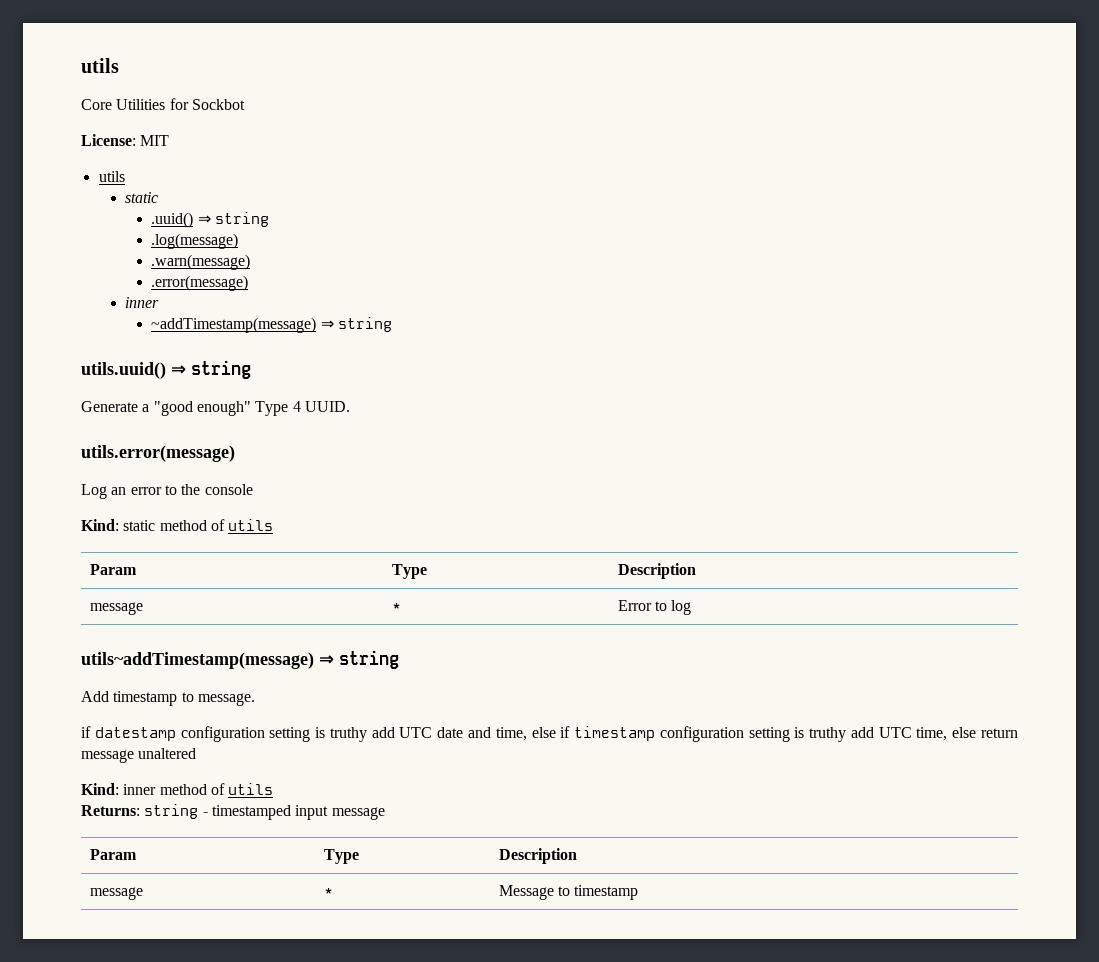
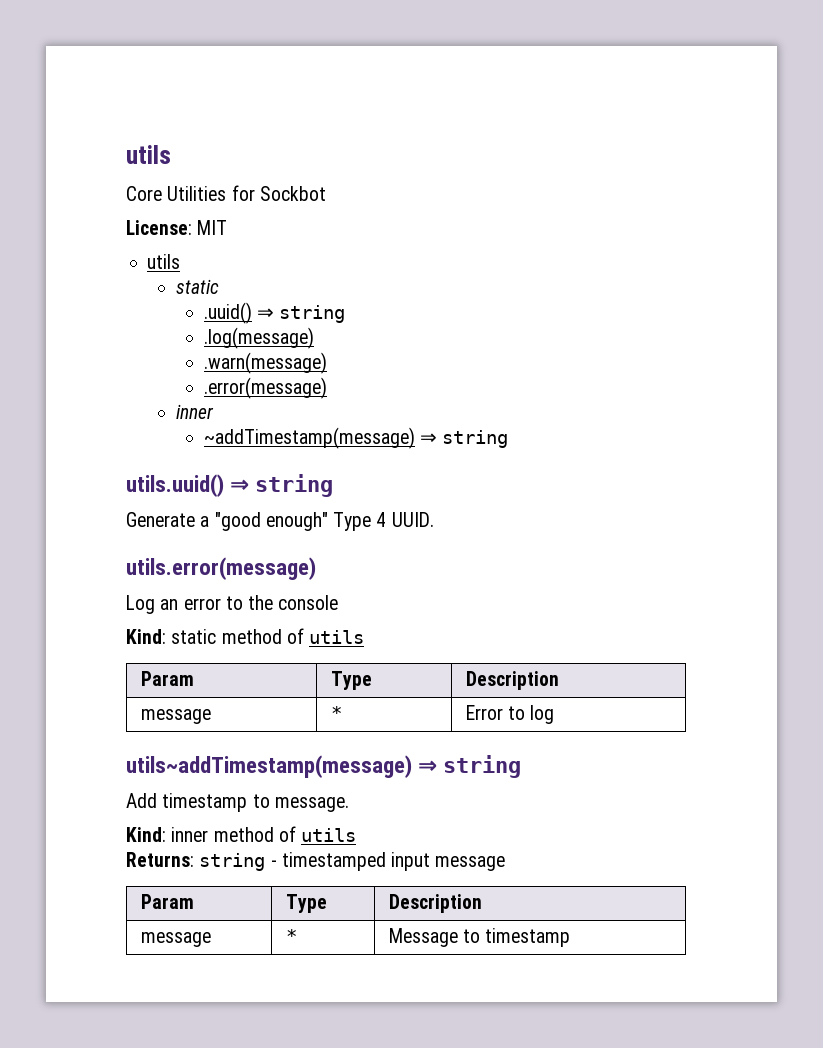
[81,726,1018,742] [81,748,197,763] // if datestamp configuration setting is truthy add UTC date and time, else if timestamp configuration setting is truthy add UTC time, else return message unaltered -> (349, 804) none

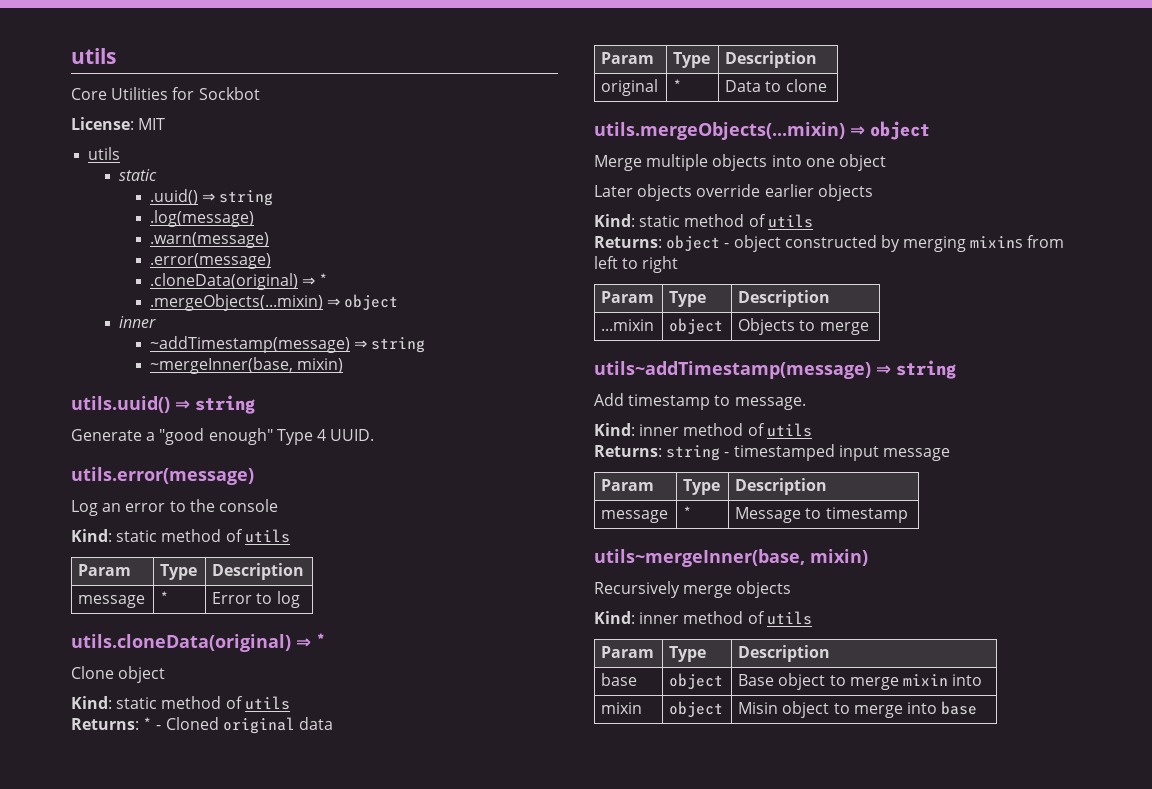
(327, 388) none -> [149,273,329,290] [149,294,399,311] // .cloneData(original) ⇒ * // .mergeObjects(...mixin) ⇒ object
(509, 439) none -> [149,357,343,374] // ~mergeInner(base, mixin)
(555, 714) none -> [71,633,326,652] [71,666,166,683] [71,696,290,710] [71,717,333,734] [601,52,655,64] [673,52,711,68] [725,51,818,68] [601,79,659,96] [673,79,683,92] [725,79,827,92] [594,121,930,140] [594,154,886,171] [594,184,873,201] [594,214,813,228] [594,235,1065,252] [594,256,679,273] [601,291,655,303] [669,291,707,307] [738,290,831,307] [601,319,655,331] [669,318,724,334] [738,318,869,335] // utils.cloneData(original) ⇒ * // Clone object // Kind: static method of utils // Returns: * - Cloned original data // Param | Type | Description // original | * | Data to clone // utils.mergeObjects(...mixin) ⇒ object // Merge multiple objects into one object // Later objects override earlier objects // Kind: static method of utils // Returns: object - object constructed by merging mixins from left to right // Param | Type | Description // ...mixin | object | Objects to merge
(571, 937) none -> [594,549,868,567] [594,581,792,598] [594,611,812,625] [601,646,655,658] [669,646,707,662] [738,645,831,662] [601,673,638,686] [669,673,724,689] [738,673,983,690] [601,702,643,714] [669,701,724,717] [738,701,978,718] // utils~mergeInner(base, mixin) // Recursively merge objects // Kind: inner method of utils // Param | Type | Description // base | object | Base object to merge mixin into // mixin | object | Misin object to merge into base

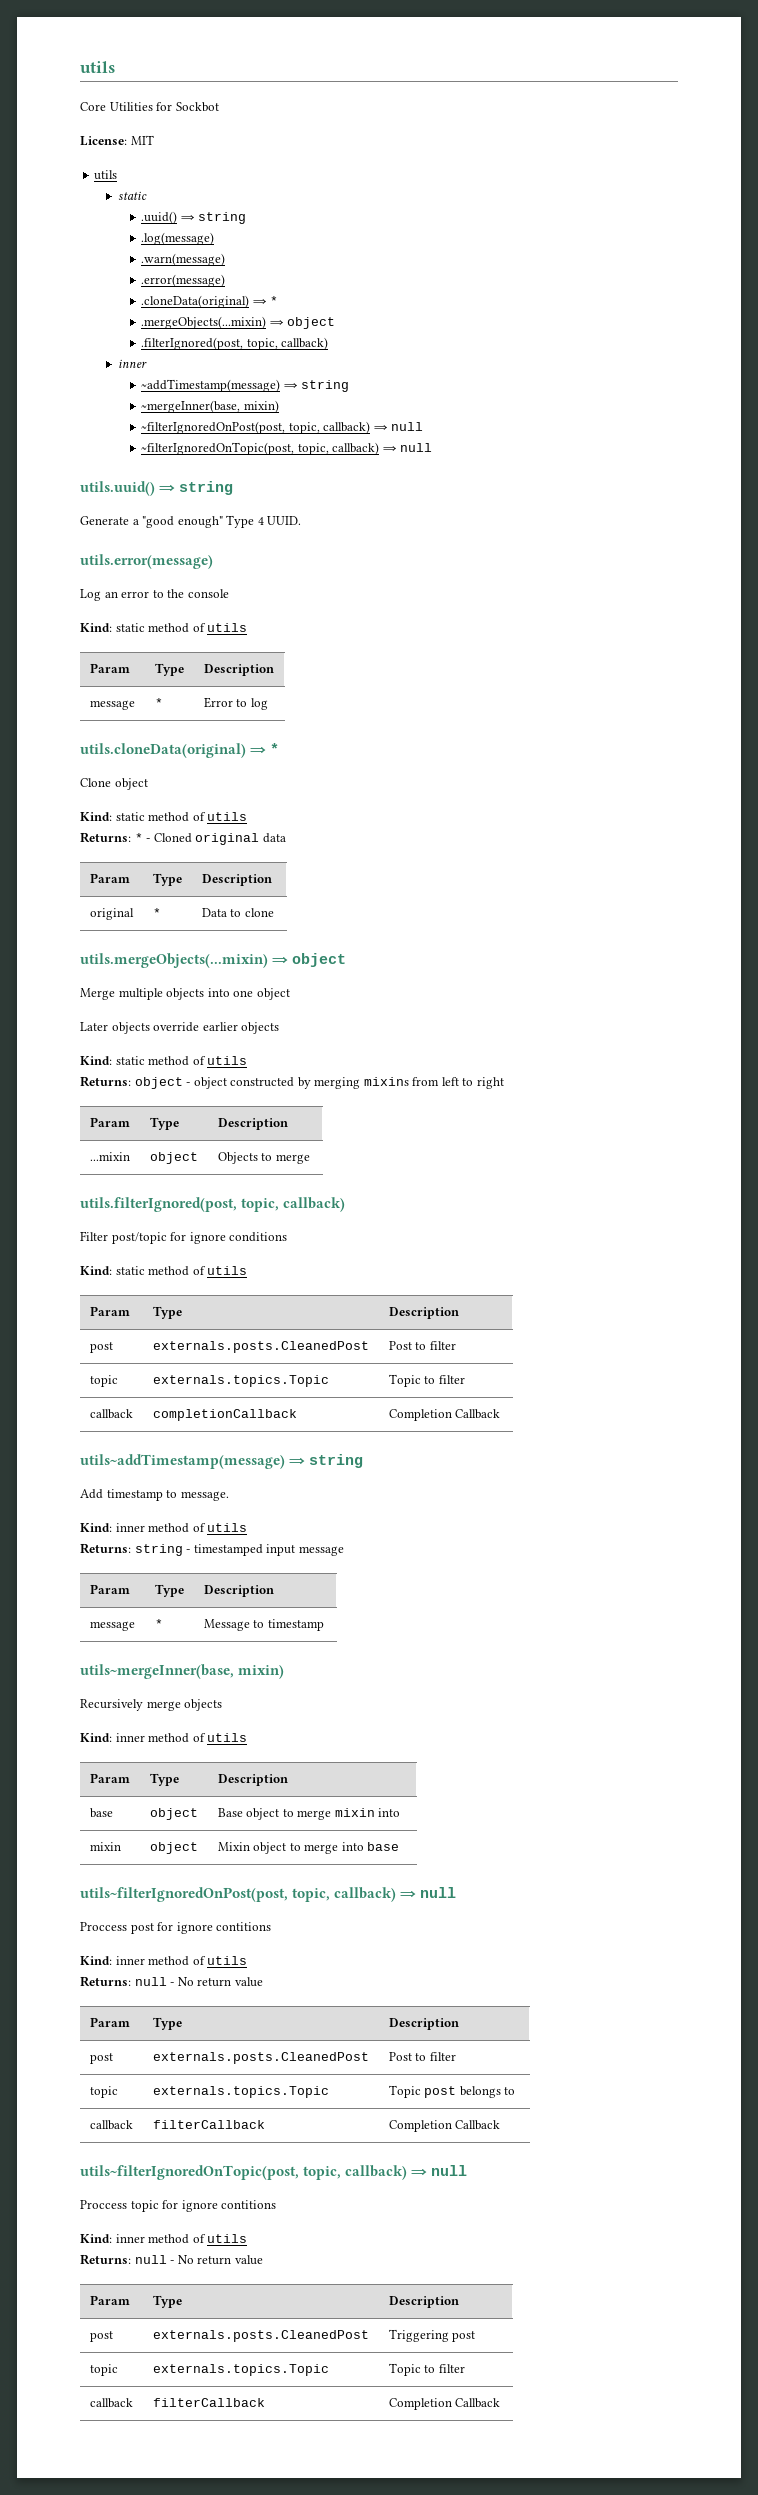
(399, 302) none -> [141,337,329,350] // .filterIgnored(post, topic, callback)
(343, 365) none -> [141,421,424,434] [141,442,433,455] // ~filterIgnoredOnPost(post, topic, callback) ⇒ null // ~filterIgnoredOnTopic(post, topic, callback) ⇒ null
(869, 328) none -> [80,1197,346,1212] [80,1231,288,1244] [80,1266,248,1276] [89,1306,130,1316] [152,1306,182,1319] [388,1307,459,1319] [89,1342,113,1353] [152,1341,369,1353] [388,1341,456,1350] [89,1375,118,1387] [152,1375,329,1387] [388,1374,465,1387] [89,1409,133,1419] [152,1409,297,1421] [388,1409,501,1421] // utils.filterIgnored(post, topic, callback) // Filter post/topic for ignore conditions // Kind: static method of utils // Param | Type | Description // post | externals.posts.CleanedPost | Post to filter // topic | externals.topics.Topic | Topic to filter // callback | completionCallback | Completion Callback
[738,702,779,714] Misin -> [217,1842,250,1851] Mixin
(978, 708) none -> [80,1887,457,1902] [80,1922,272,1934] [80,1956,248,1966] [80,1976,263,1987] [89,2017,130,2027] [152,2017,182,2030] [388,2018,459,2030] [89,2053,113,2064] [152,2052,369,2064] [388,2052,456,2061] [89,2086,118,2098] [152,2086,329,2098] [388,2085,516,2098] [89,2120,133,2130] [152,2120,265,2129] [388,2120,501,2132] [80,2165,468,2180] [80,2200,277,2212] [80,2234,248,2244] [80,2254,263,2265] [89,2295,130,2305] [152,2295,182,2308] [388,2296,459,2308] [89,2331,113,2342] [152,2330,369,2342] [388,2329,476,2342] [89,2364,118,2376] [152,2364,329,2376] [388,2363,465,2376] [89,2398,133,2408] [152,2398,265,2407] [388,2398,501,2410] // utils~filterIgnoredOnPost(post, topic, callback) ⇒ null // Proccess post for ignore contitions // Kind: inner method of utils // Returns: null - No return value // Param | Type | Description // post | externals.posts.CleanedPost | Post to filter // topic | externals.topics.Topic | Topic post belongs to // callback | filterCallback | Completion Callback // utils~filterIgnoredOnTopic(post, topic, callback) ⇒ null // Proccess topic for ignore contitions // Kind: inner method of utils // Returns: null - No return value // Param | Type | Description // post | externals.posts.CleanedPost | Triggering post // topic | externals.topics.Topic | Topic to filter // callback | filterCallback | Completion Callback

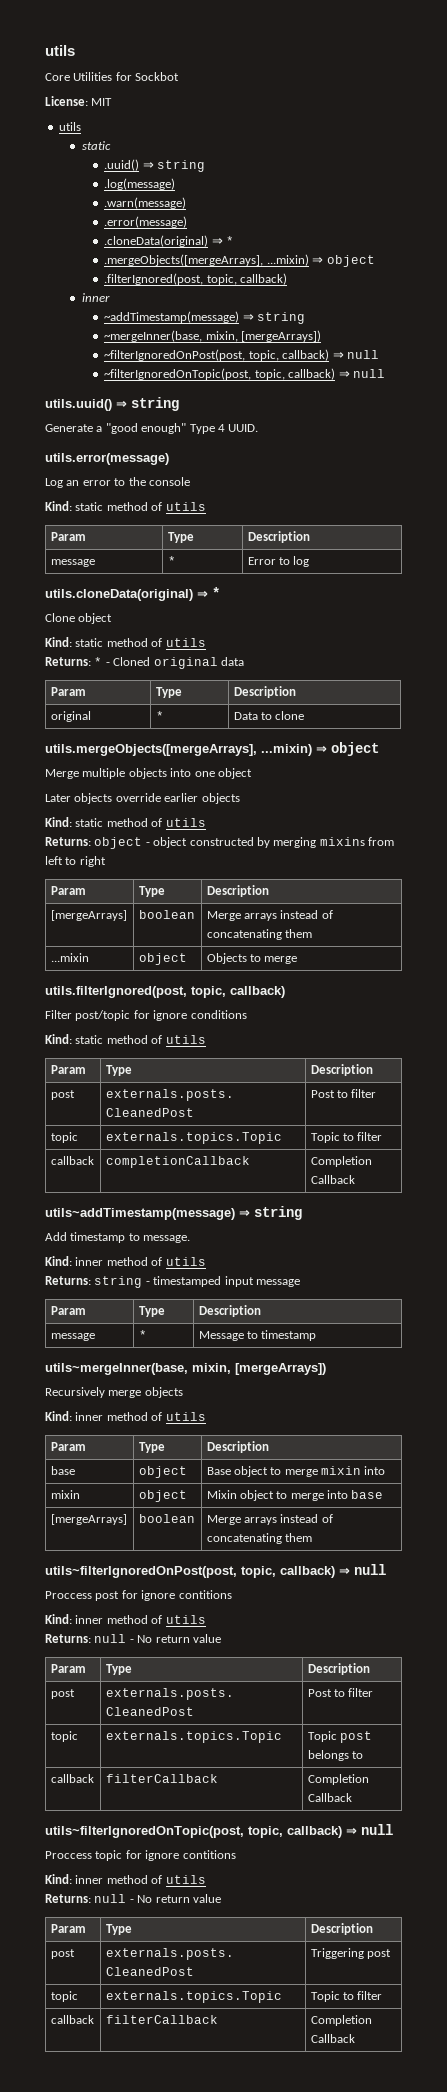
[141,316,267,329] .mergeObjects(...mixin) -> [104,254,309,266] .mergeObjects([mergeArrays], ...mixin)
[243,400,279,413] mixin) -> [205,330,322,342] mixin, [mergeArrays])
[80,953,268,968] utils.mergeObjects(...mixin) -> [45,744,312,756] utils.mergeObjects([mergeArrays], ...mixin)
(288, 1124) none -> [50,910,127,921] [138,910,195,919] [206,910,333,921] [206,929,312,940] // [mergeArrays] | boolean | Merge arrays instead of concatenating them
[238,1665,285,1679] mixin) -> [192,1363,326,1375] mixin, [mergeArrays])
(400, 1846) none -> [50,1514,127,1525] [138,1514,195,1523] [206,1514,333,1525] [206,1533,312,1544] // [mergeArrays] | boolean | Merge arrays instead of concatenating them

